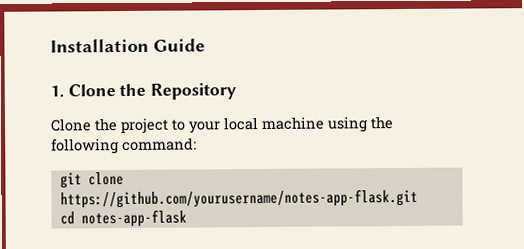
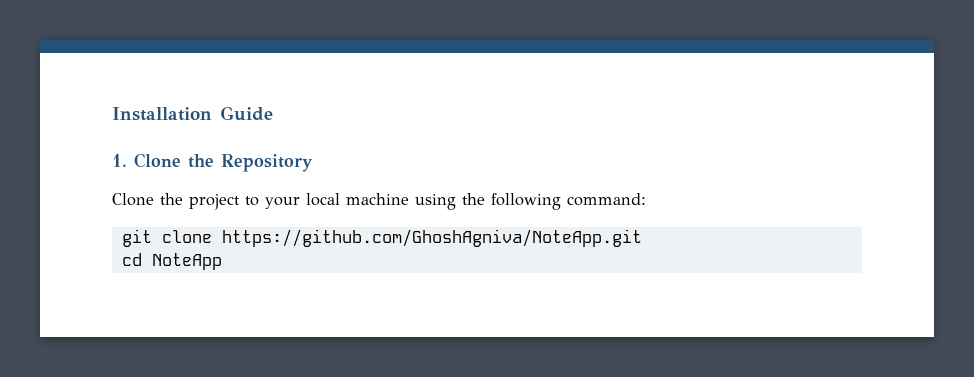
[59,188,418,209] https://github.com/yourusername/notes-app-flask.git -> [221,229,642,247] https://github.com/GhoshAgniva/NoteApp.git
[80,209,187,228] notes-app-flask -> [151,253,222,270] NoteApp

